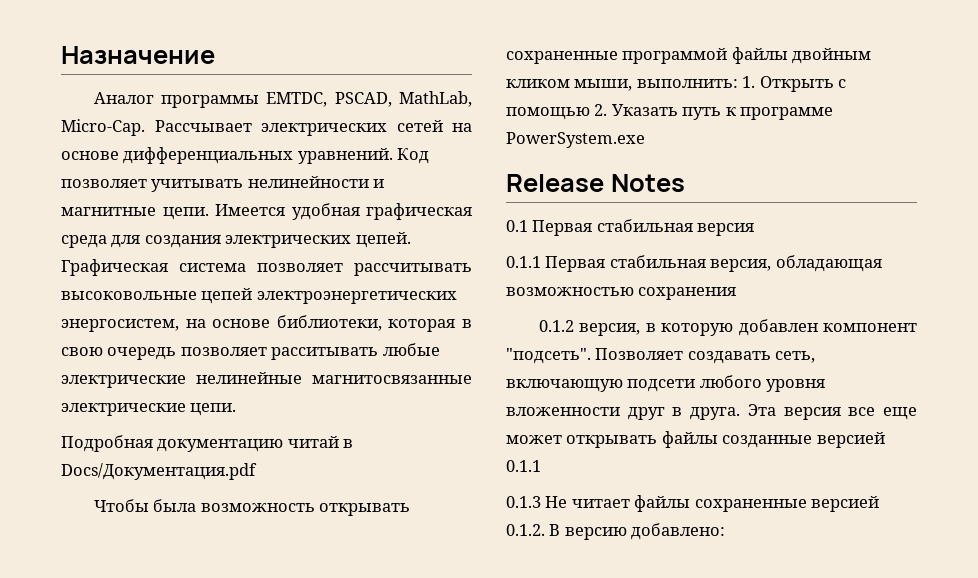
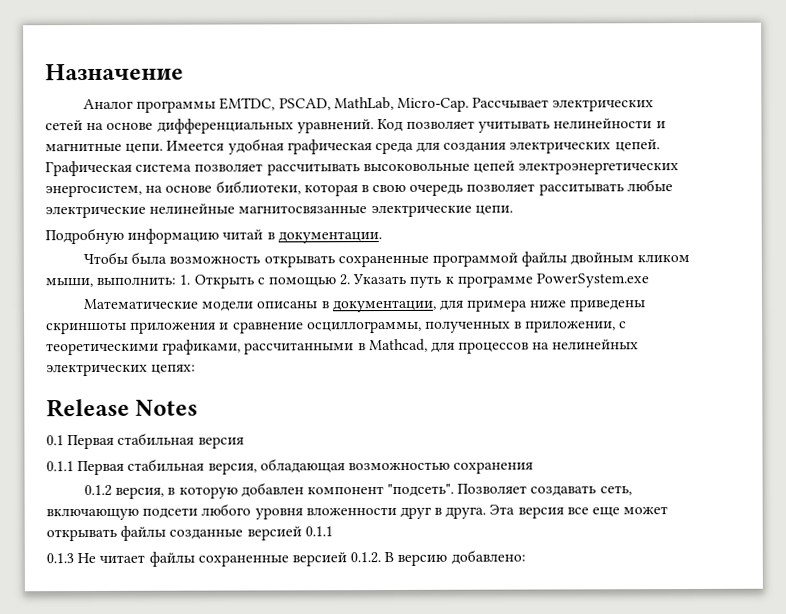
[61,435,284,452] Подробная документацию -> [45,227,220,245] Подробную информацию
[61,463,257,480] Docs/Документация.pdf -> [277,231,382,244] документации.
(645, 140) none -> [82,298,647,313] [46,320,628,335] [46,338,640,356] [46,363,197,377] // Математические модели описаны в документации, для примера ниже приведены скриншоты приложения и сравнение осциллограммы, полученных в приложении, с теоретическими графиками, рассчитанными в Mathcad, для процессов на нелинейных электрических цепях:

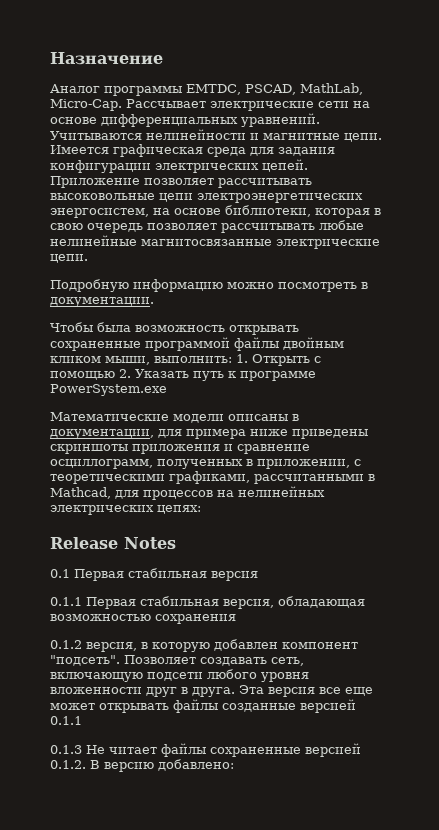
[552,99,655,112] [45,120,83,131] электрических сетей -> [210,101,349,111] электрические сети
[376,118,551,133] Код позволяет учитывать -> [50,131,142,140] Учитываются
[227,138,284,155] удобная -> (109, 149) none
[443,139,660,154] [45,160,193,177] создания электрических цепей. Графическая система -> [278,147,335,156] [50,159,308,173] [50,176,140,188] задания конфигурации электрических цепей. Приложение
[472,160,515,174] цепей -> [159,193,193,202] цепи
[538,179,673,196] [45,205,146,219] расситывать любые электрические -> [221,220,364,233] рассчитывать любые
[222,229,264,240] читай -> [227,282,357,292] можно посмотреть
[306,320,422,334] осциллограммы, -> [50,459,153,469] осциллограмм,

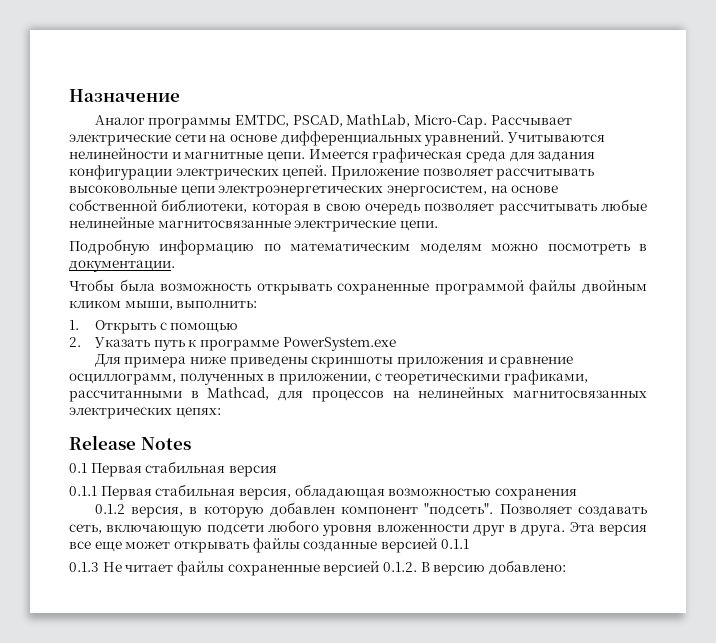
(221, 211) none -> [69,199,157,211] собственной
(223, 285) none -> [263,243,482,254] по математическим моделям
(232, 359) none -> (258, 304) //
(115, 375) none -> (239, 327) //
[50,412,299,423] [50,429,182,439] Математические модели описаны в документации, для -> [94,354,121,367] Для
(325, 491) none -> [513,390,647,398] магнитосвязанных

